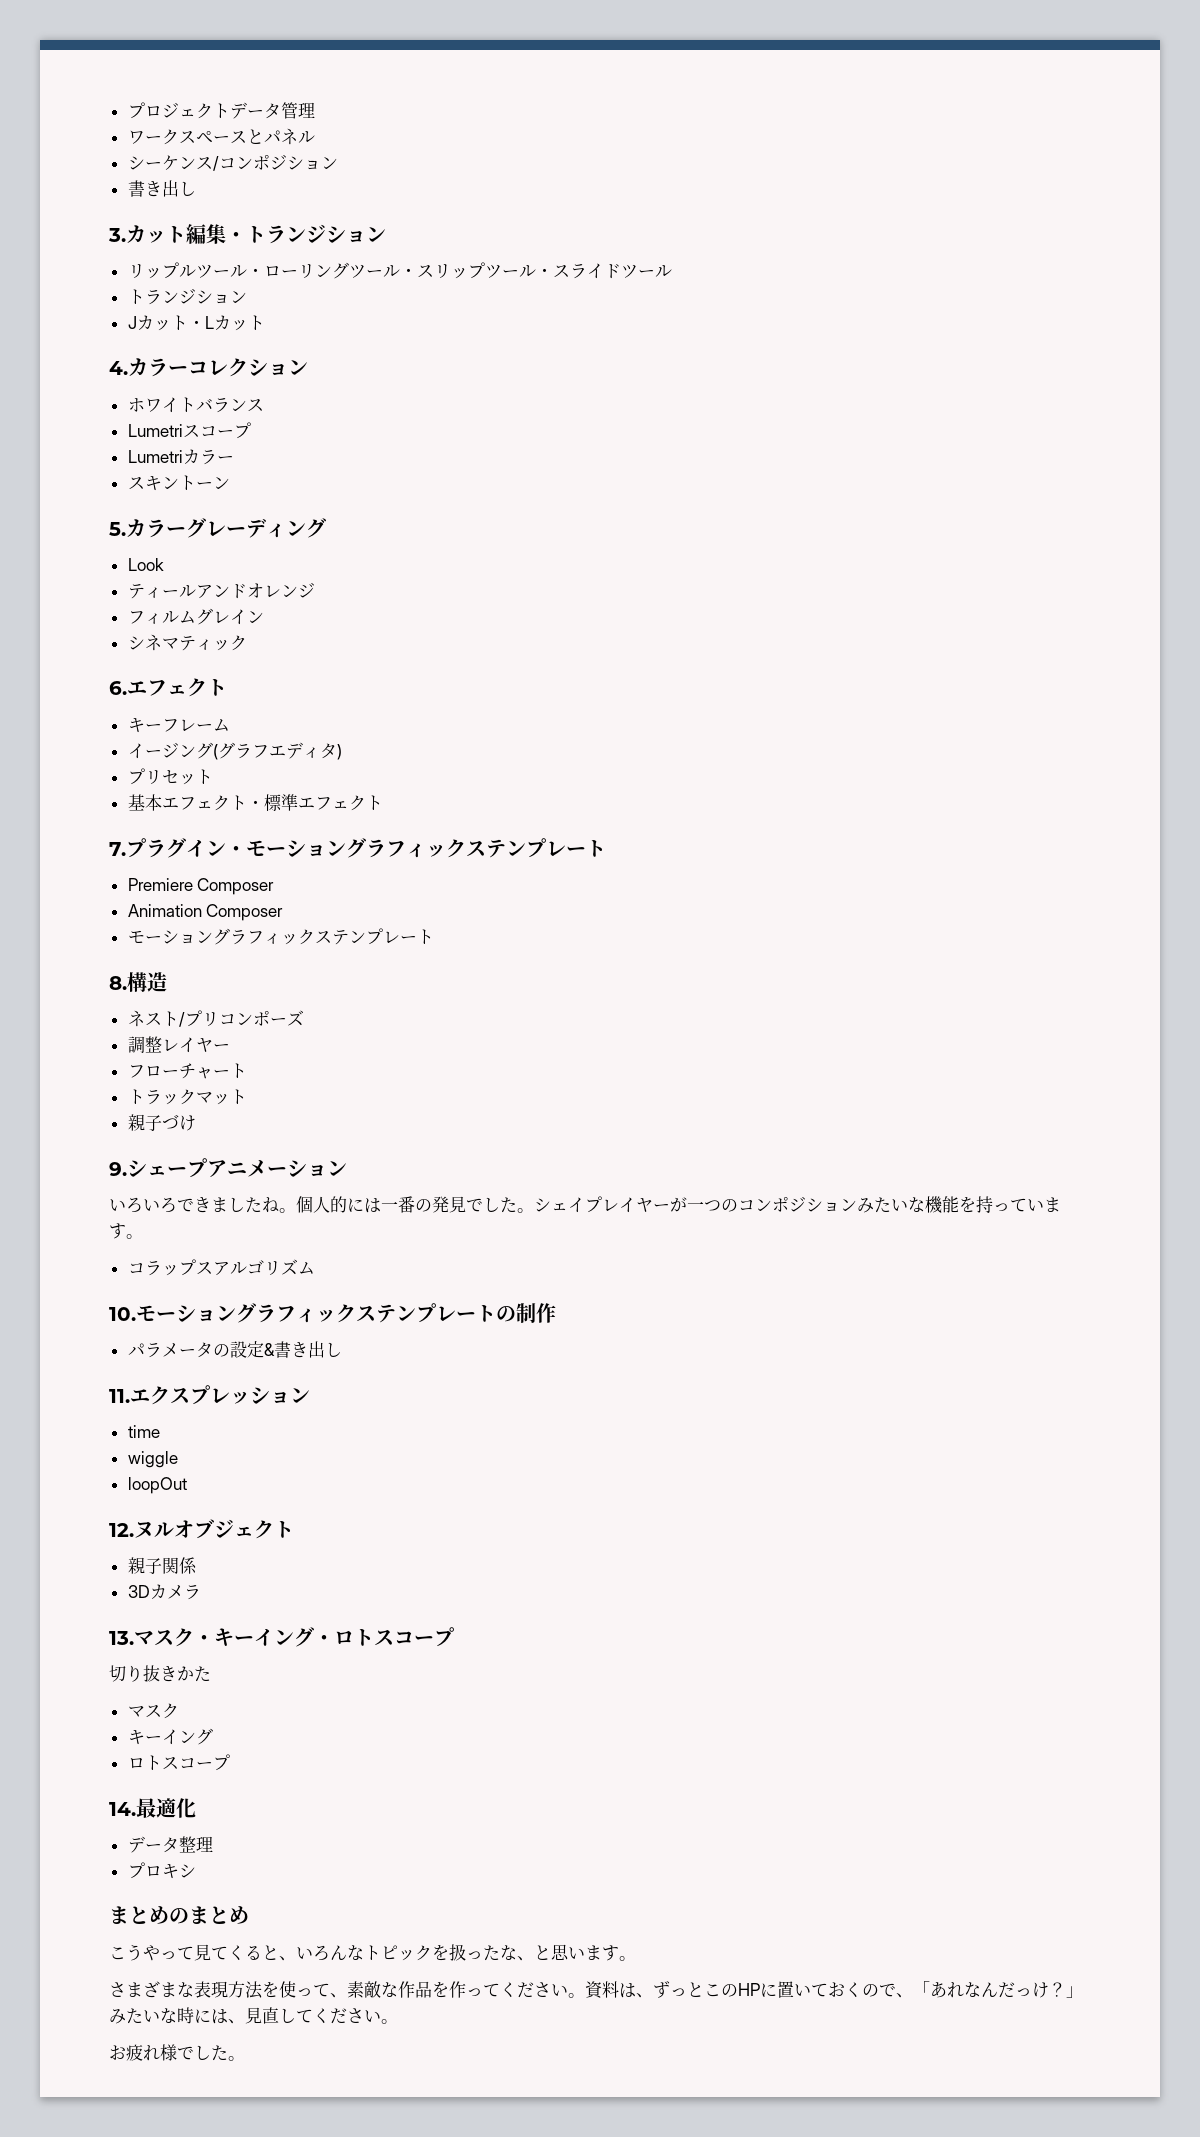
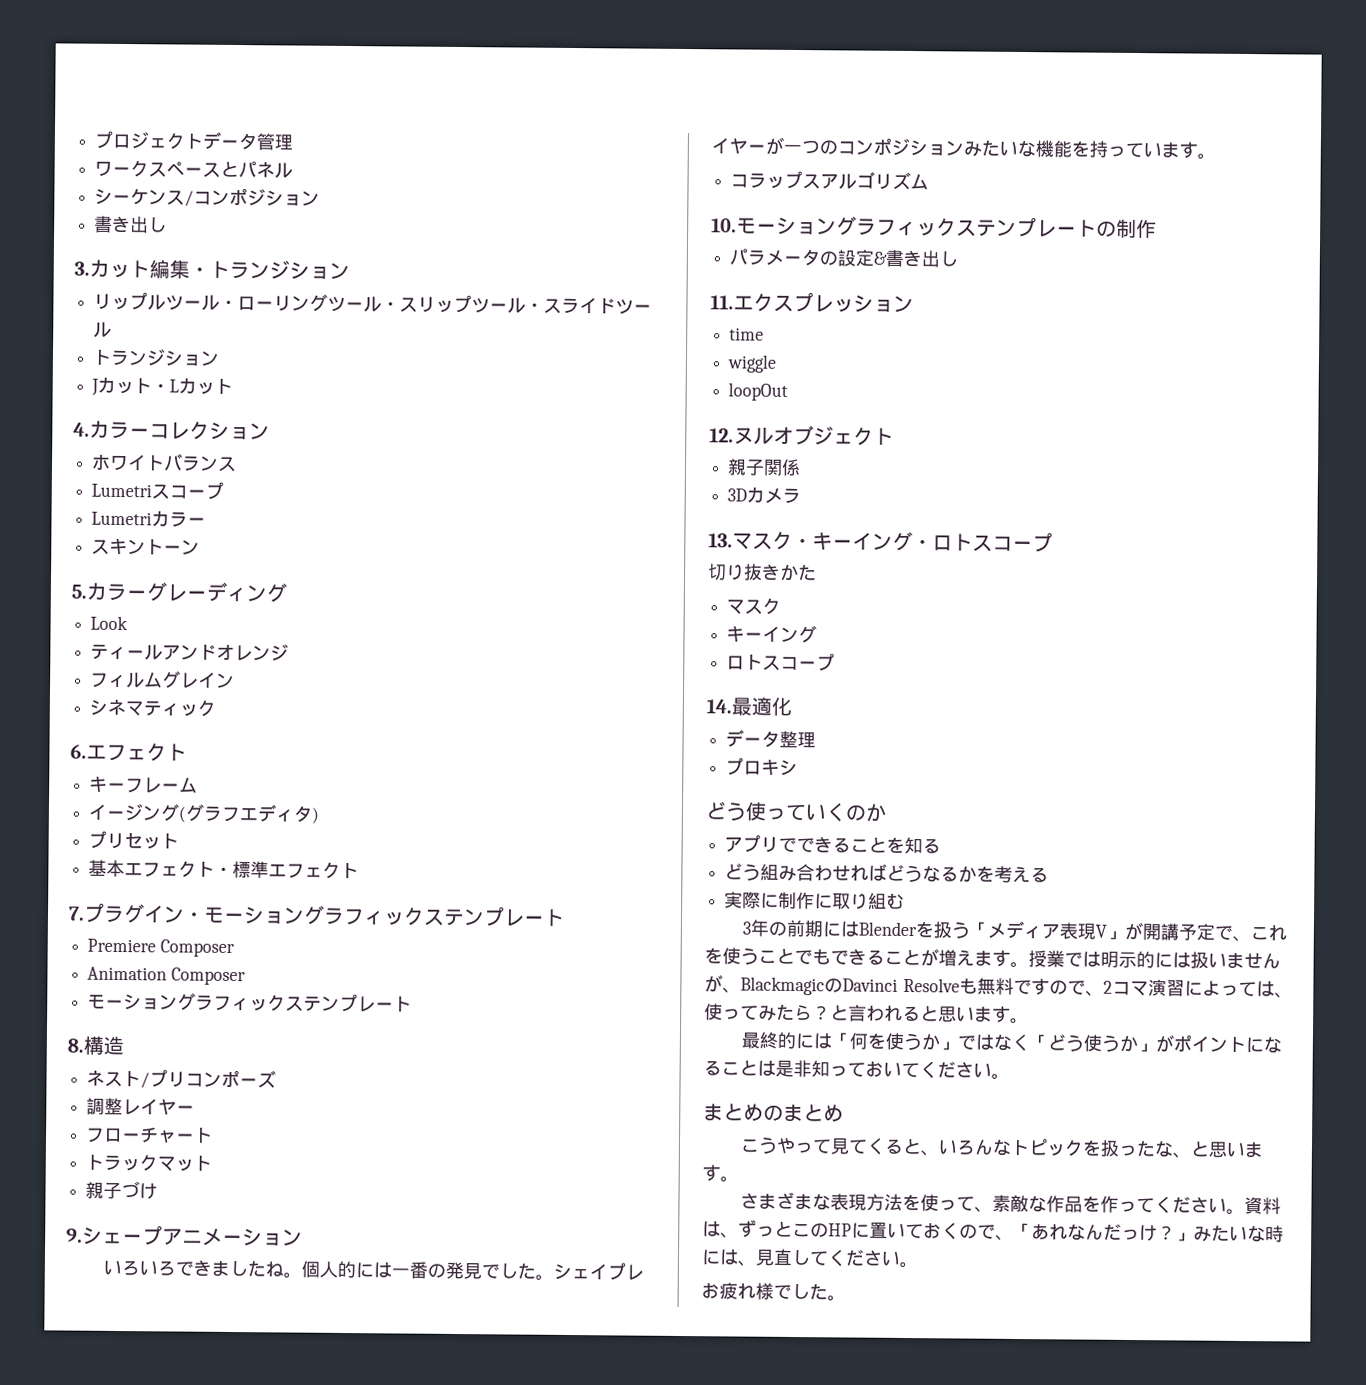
(196, 1871) none -> [705,801,887,822] [724,834,942,855] [724,863,1050,884] [724,891,906,910] [742,919,1288,943] [704,947,1281,969] [704,974,1293,999] [704,1003,1029,1025] [741,1031,1283,1054] [703,1059,1010,1080] // どう使っていくのか // アプリでできることを知る // どう組み合わせればどうなるかを考える // 実際に制作に取り組む // 3年の前期にはBlenderを扱う「メディア表現V」が開講予定で、これを使うことでもできることが増えます。授業では明示的には扱いませんが、BlackmagicのDavinci Resolveも無料ですので、2コマ演習によっては、使ってみたら？と言われると思います。 // 最終的には「何を使うか」ではなく「どう使うか」がポイントになることは是非知っておいてください。

